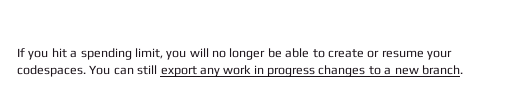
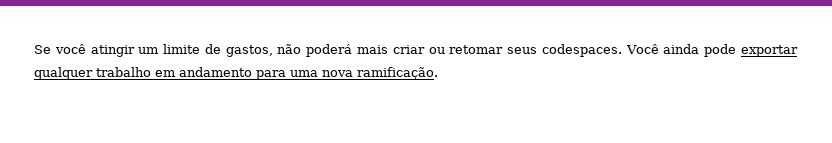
[17,48,452,60] [17,65,463,77] If you hit a spending limit, you will no longer be able to create or resume your codespaces. You can still export any work in progress changes to a new branch. -> [34,44,798,57] [34,67,438,80] Se você atingir um limite de gastos, não poderá mais criar ou retomar seus codespaces. Você ainda pode exportar qualquer trabalho em andamento para uma nova ramificação.

